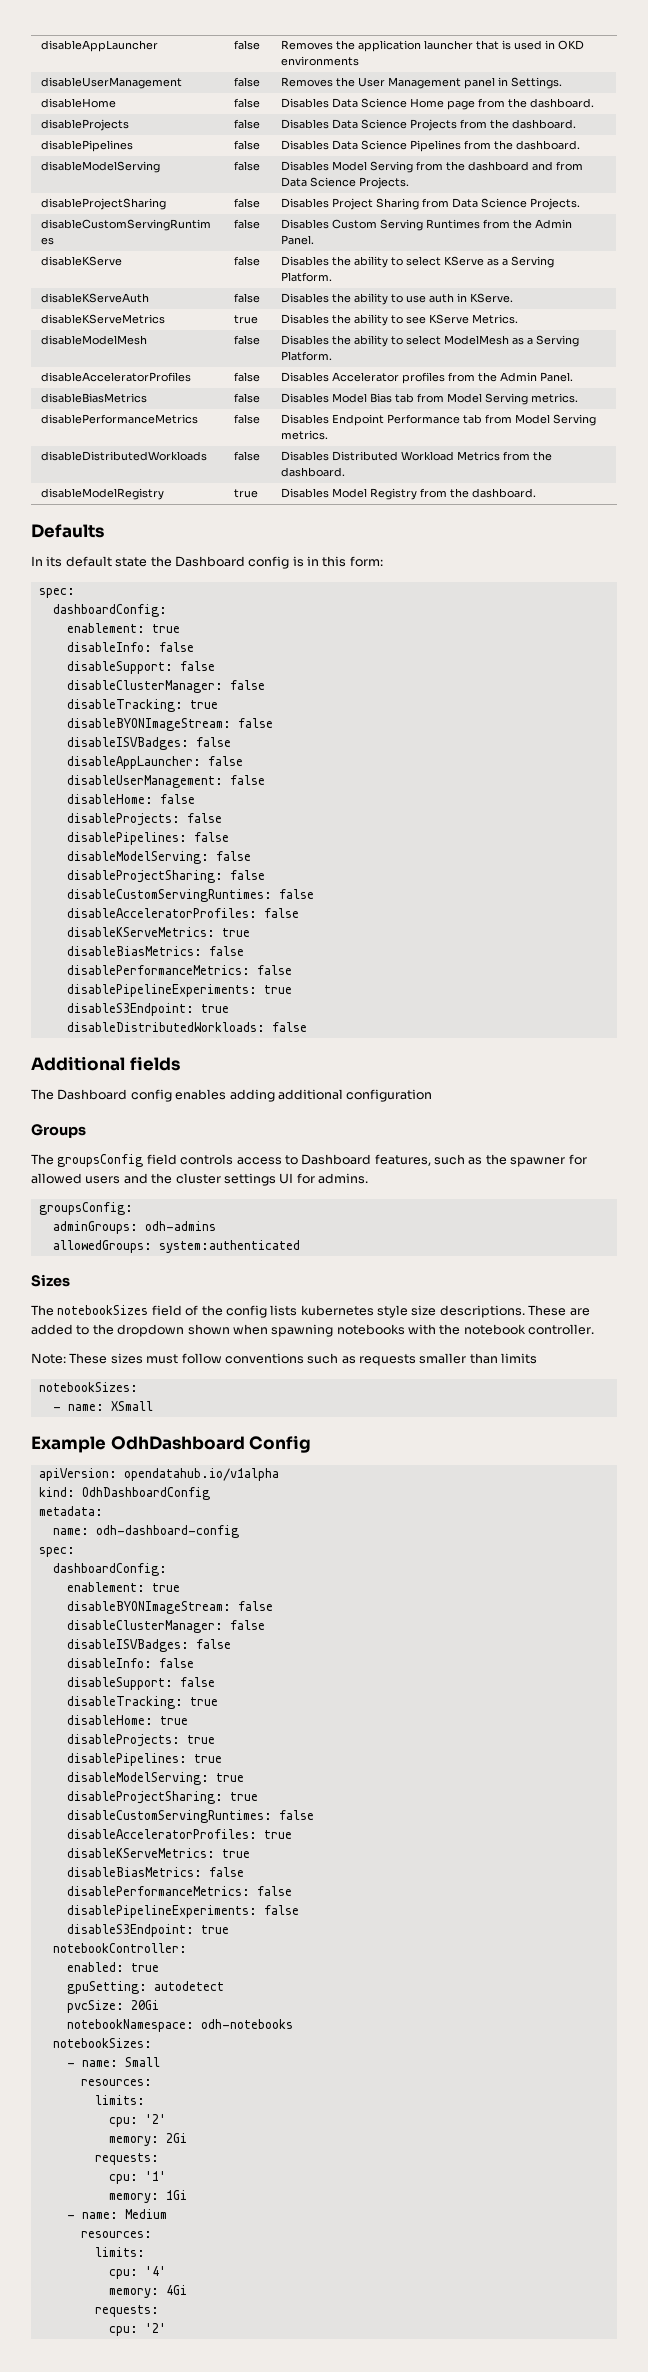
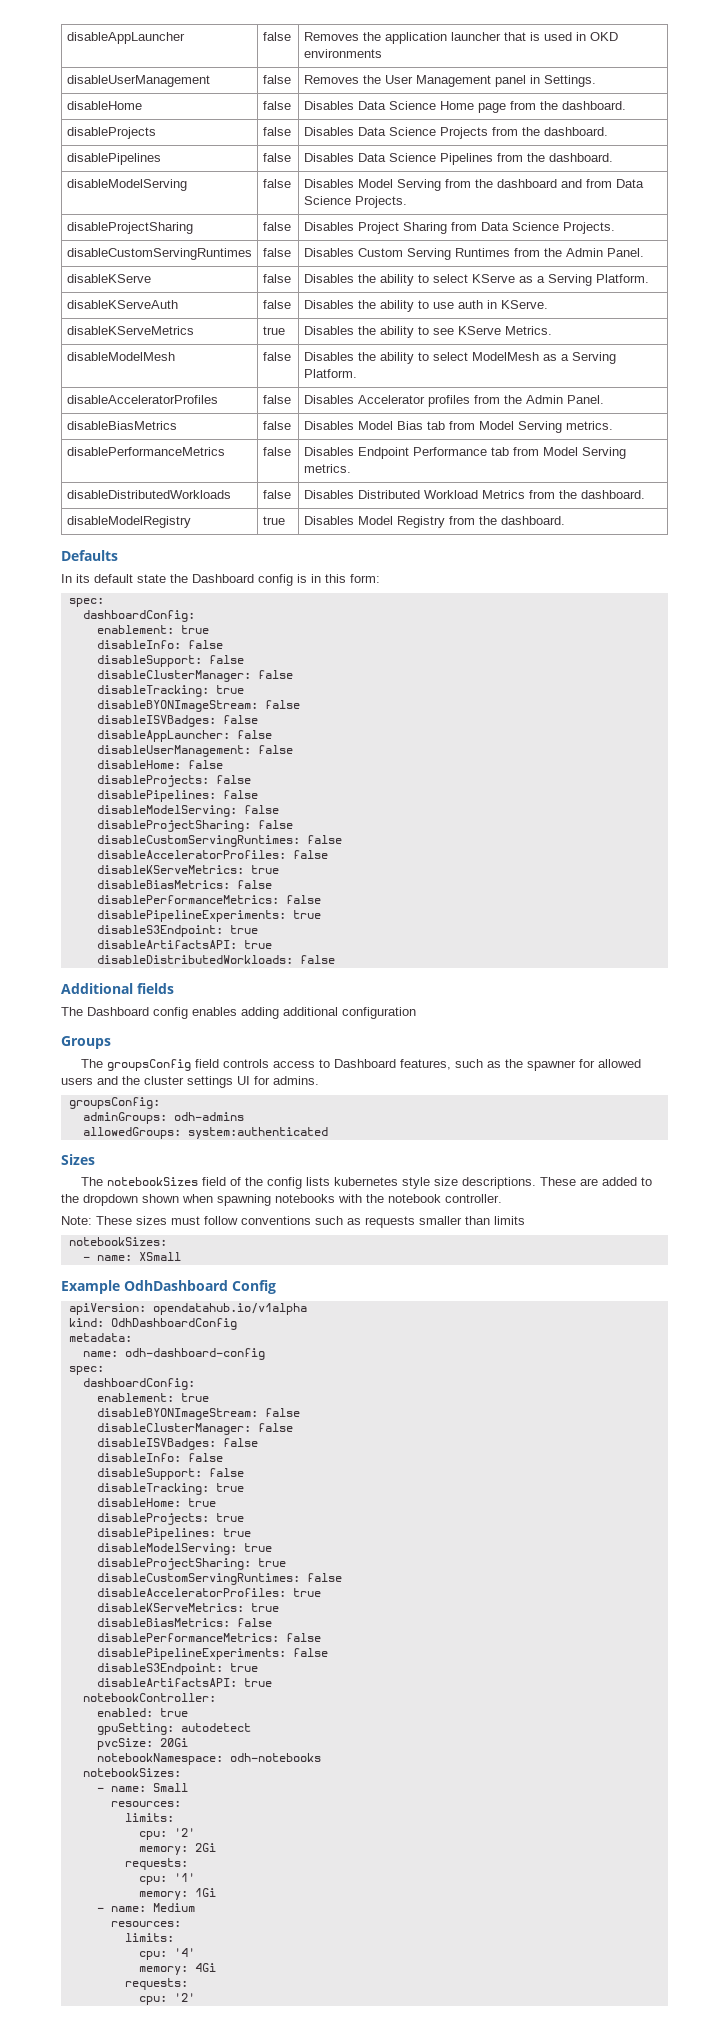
(229, 1008) none -> [96,940,272,949] // disableArtifactsAPI: true
(229, 1929) none -> [96,1678,272,1687] // disableArtifactsAPI: true

